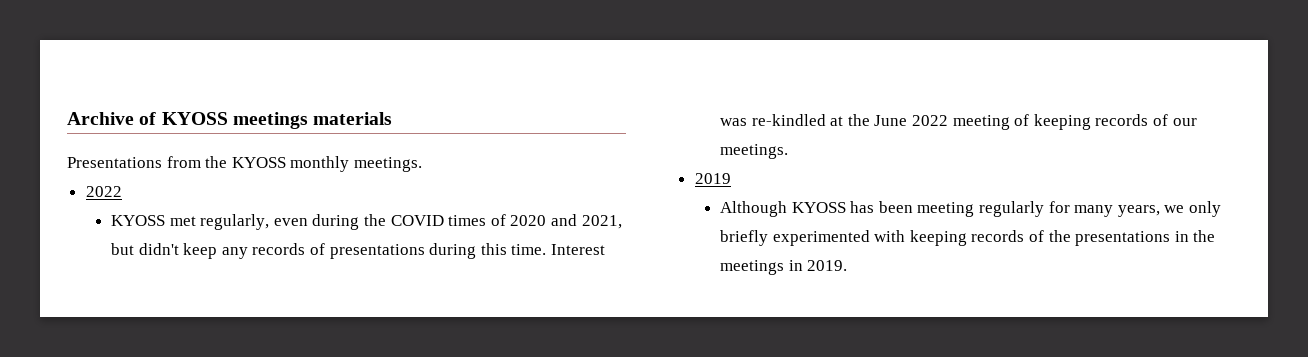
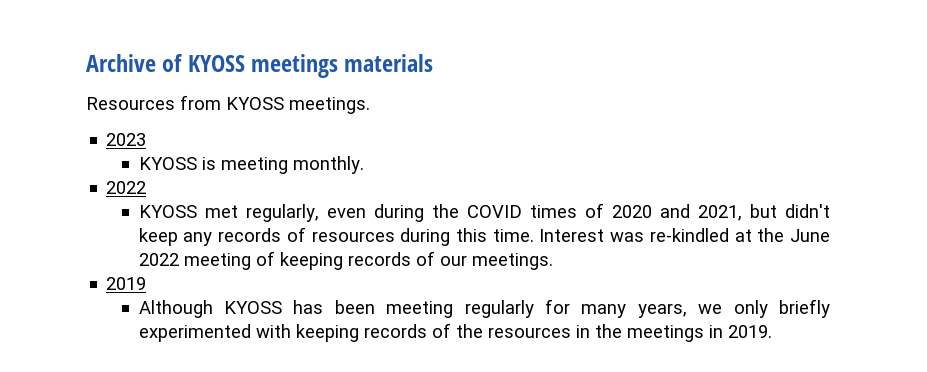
[67,156,422,172] Presentations from the KYOSS monthly meetings. -> [86,95,370,114] [106,133,147,146] [138,156,364,174] Resources from KYOSS meetings. // 2023 // KYOSS is meeting monthly.
[329,244,425,259] presentations -> [311,231,395,242] resources
[1075,231,1171,246] presentations -> [487,327,571,338] resources

